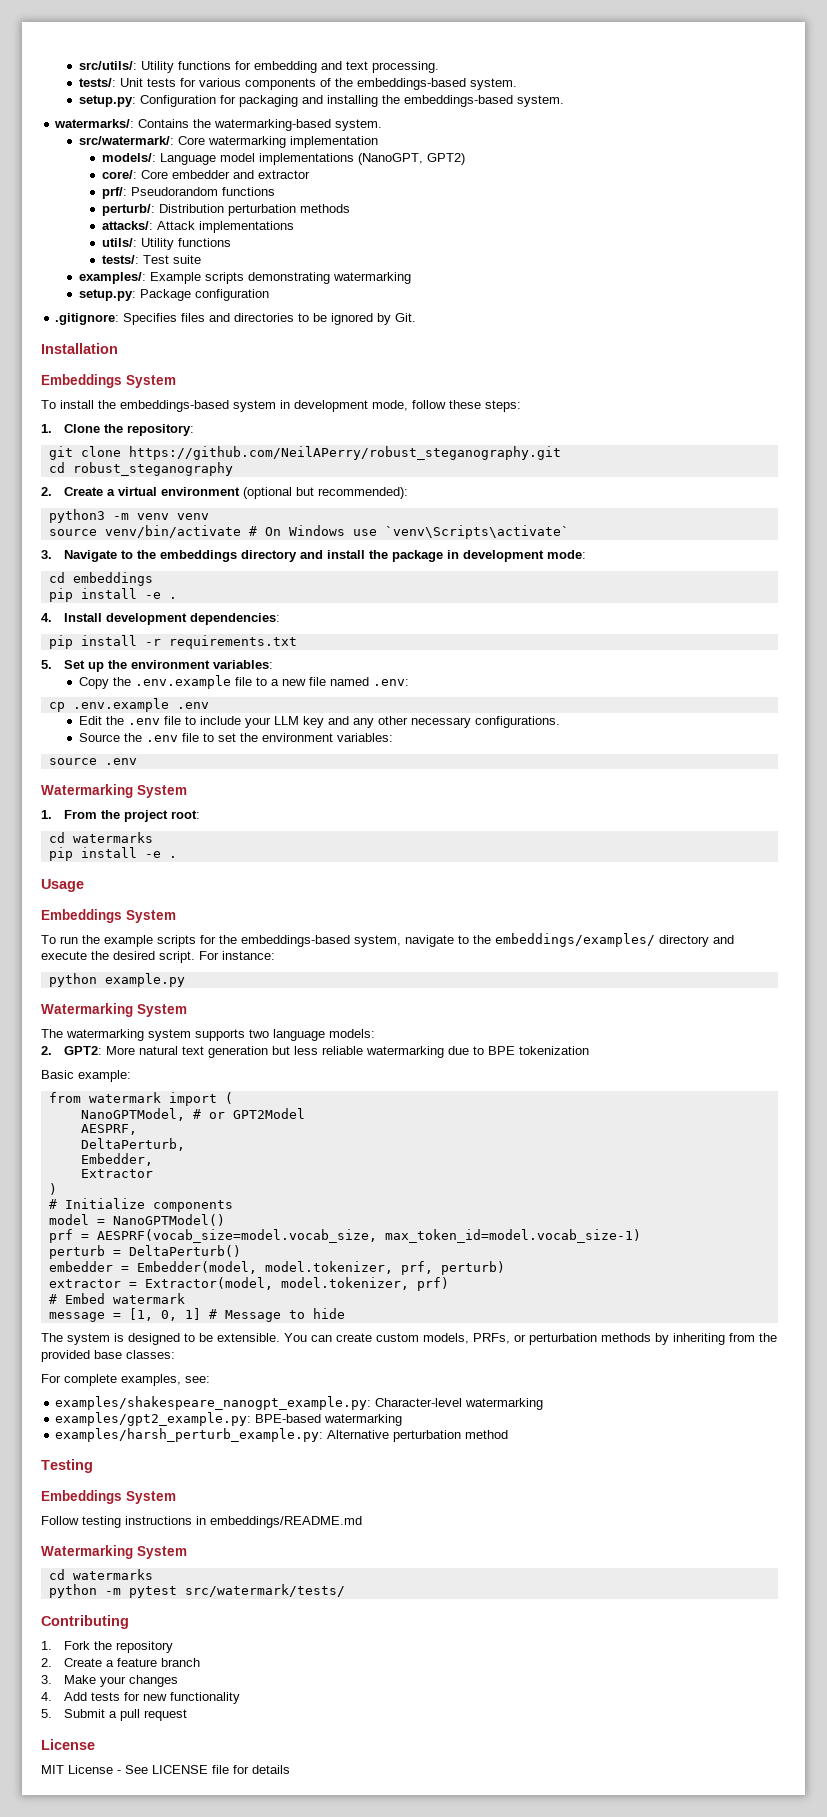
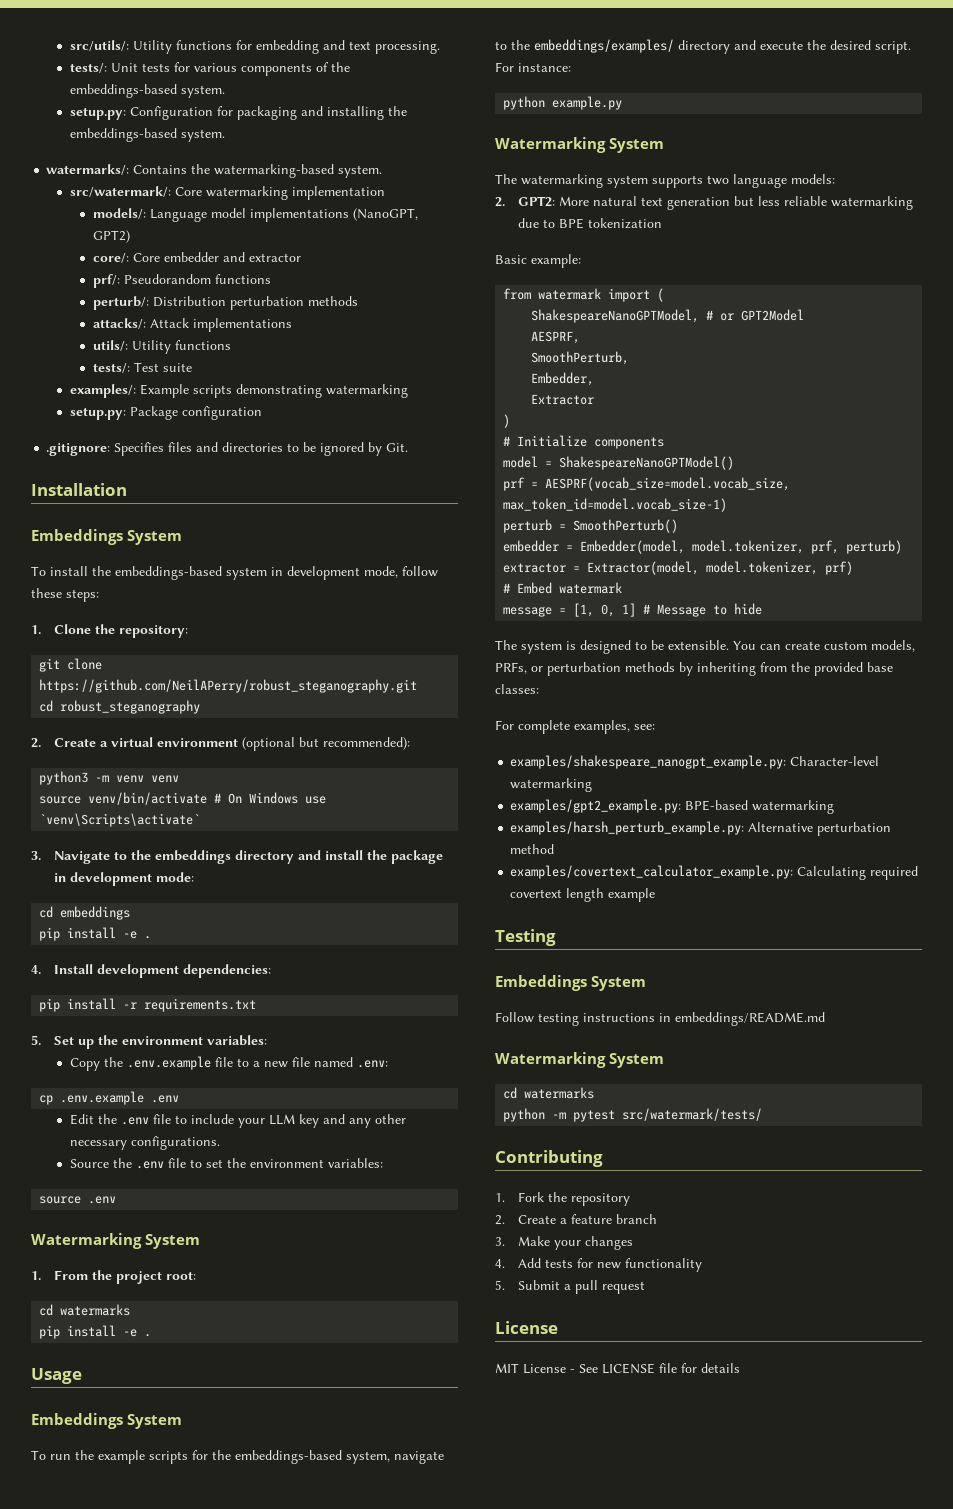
[80,1108,185,1121] NanoGPTModel, -> [531,309,700,323] ShakespeareNanoGPTModel,
[80,1138,185,1151] DeltaPerturb, -> [531,351,630,365] SmoothPerturb,
[112,1214,225,1226] NanoGPTModel() -> [559,456,735,470] ShakespeareNanoGPTModel()
[128,1245,241,1257] DeltaPerturb() -> [573,519,679,533] SmoothPerturb()
(509, 1434) none -> [510,865,919,880] [510,888,656,902] // examples/covertext_calculator_example.py: Calculating required covertext length example

